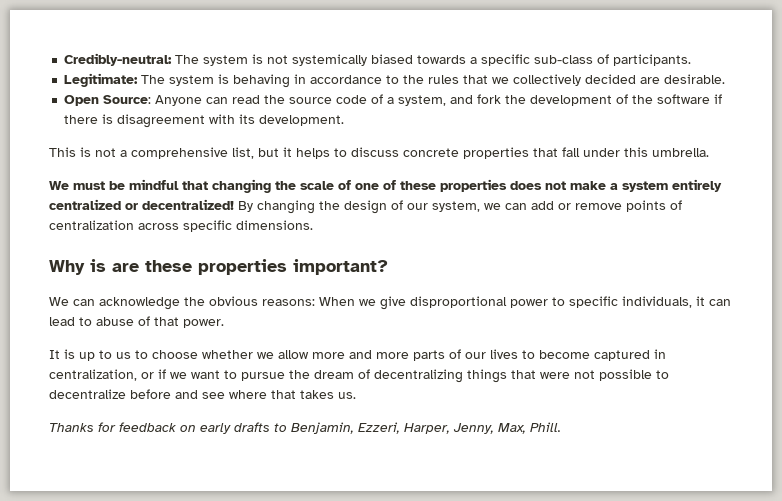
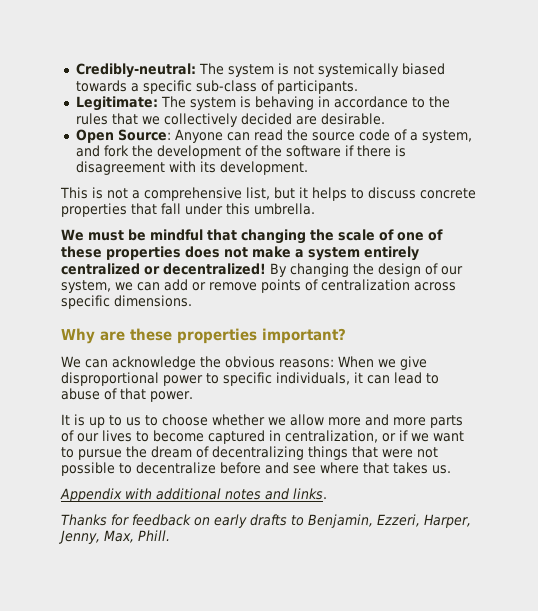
[90,259,106,272] is -> (95, 336) none
(356, 395) none -> [60,488,327,502] // Appendix with additional notes and links.

